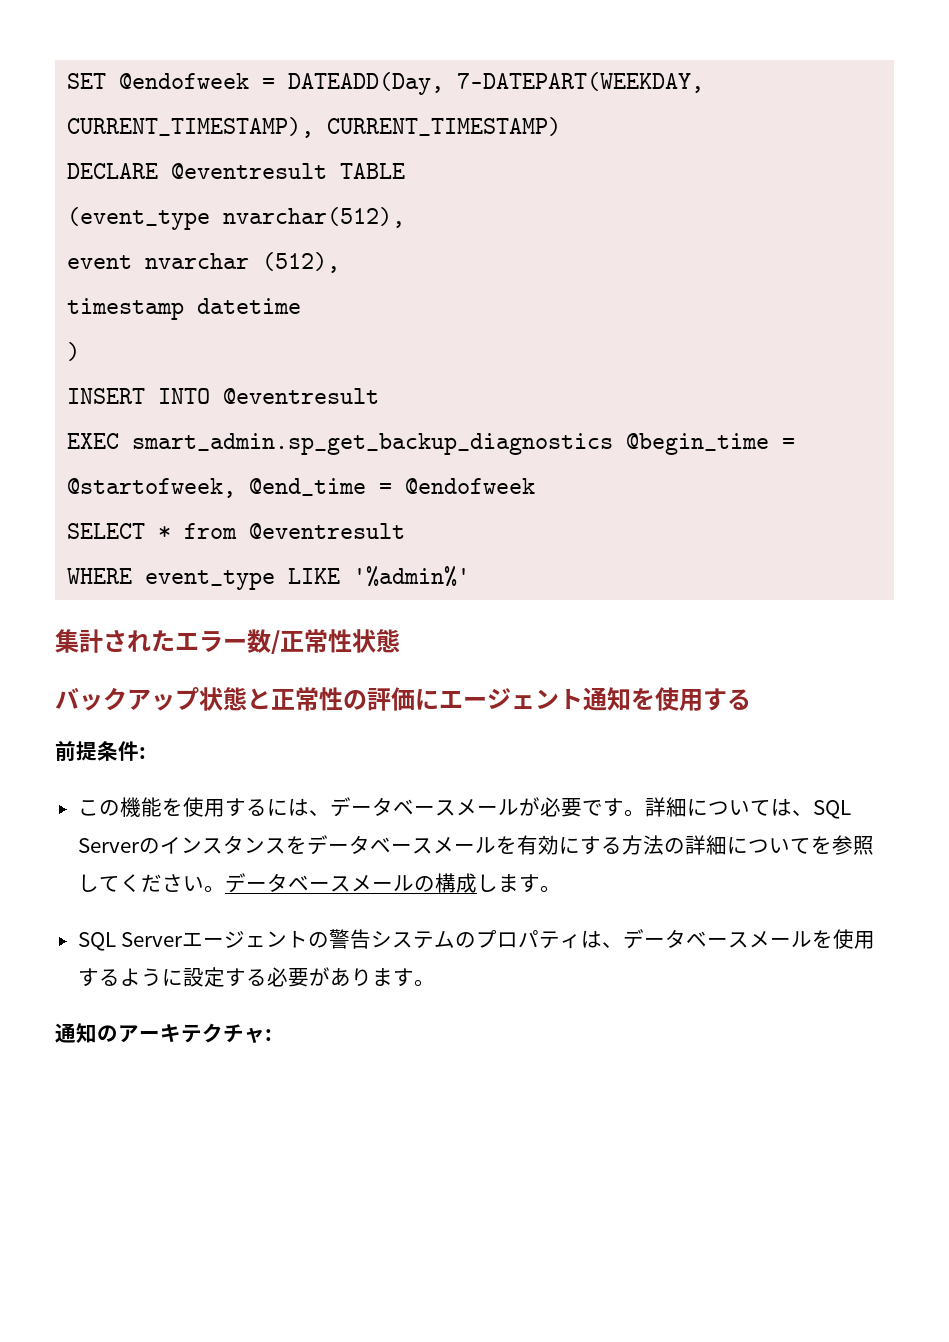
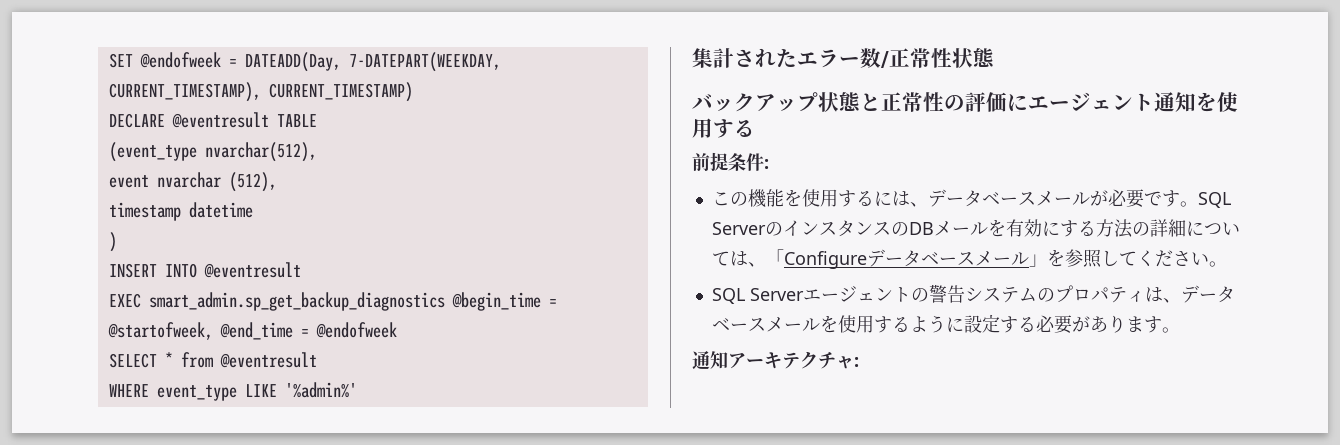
[644,797,813,817] 詳細については、 -> (1198, 204) none
[285,835,433,855] をデータベース -> [890,222,934,236] のDB
(811, 846) none -> [729,249,1047,269] は、「Configureデータベースメール」
[224,873,561,893] データベースメールの構成します。 -> (1227, 264) none
[97,1025,118,1042] の -> (728, 360) none

